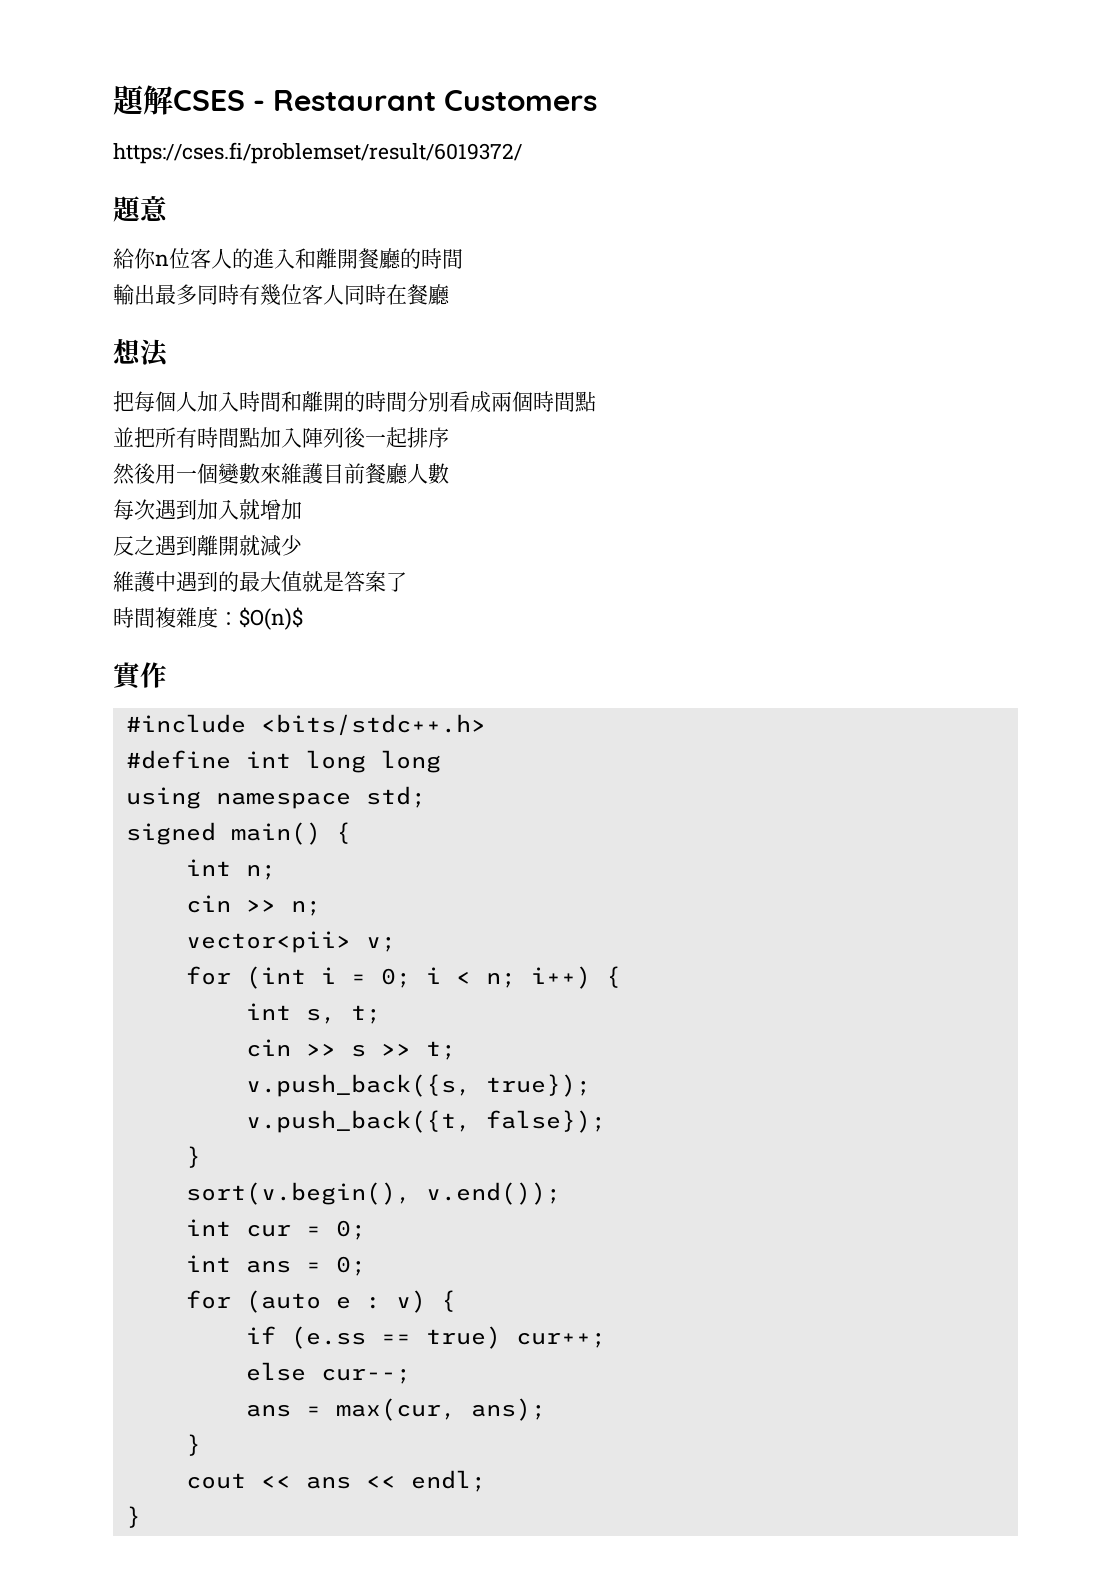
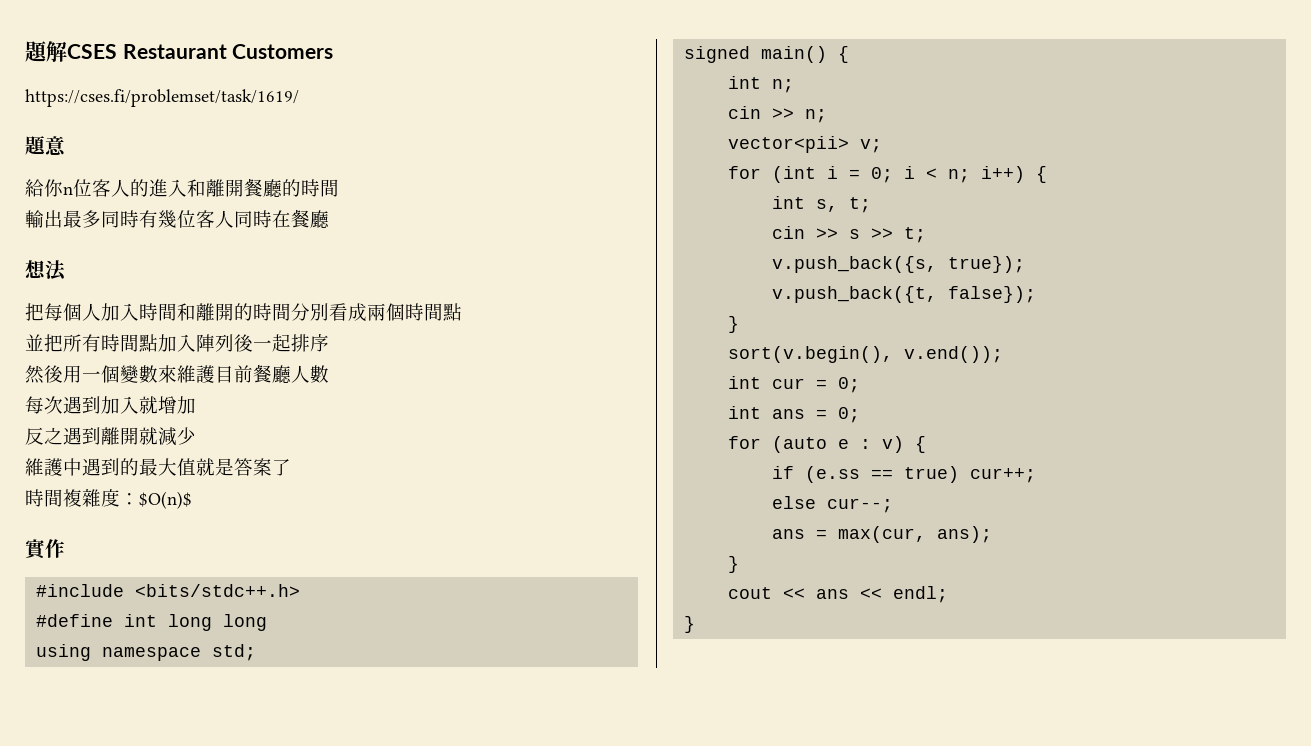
[253,100,266,111] - -> (117, 51) none
[113,142,522,164] https://cses.fi/problemset/result/6019372/ -> [25,89,299,107] https://cses.fi/problemset/task/1619/

